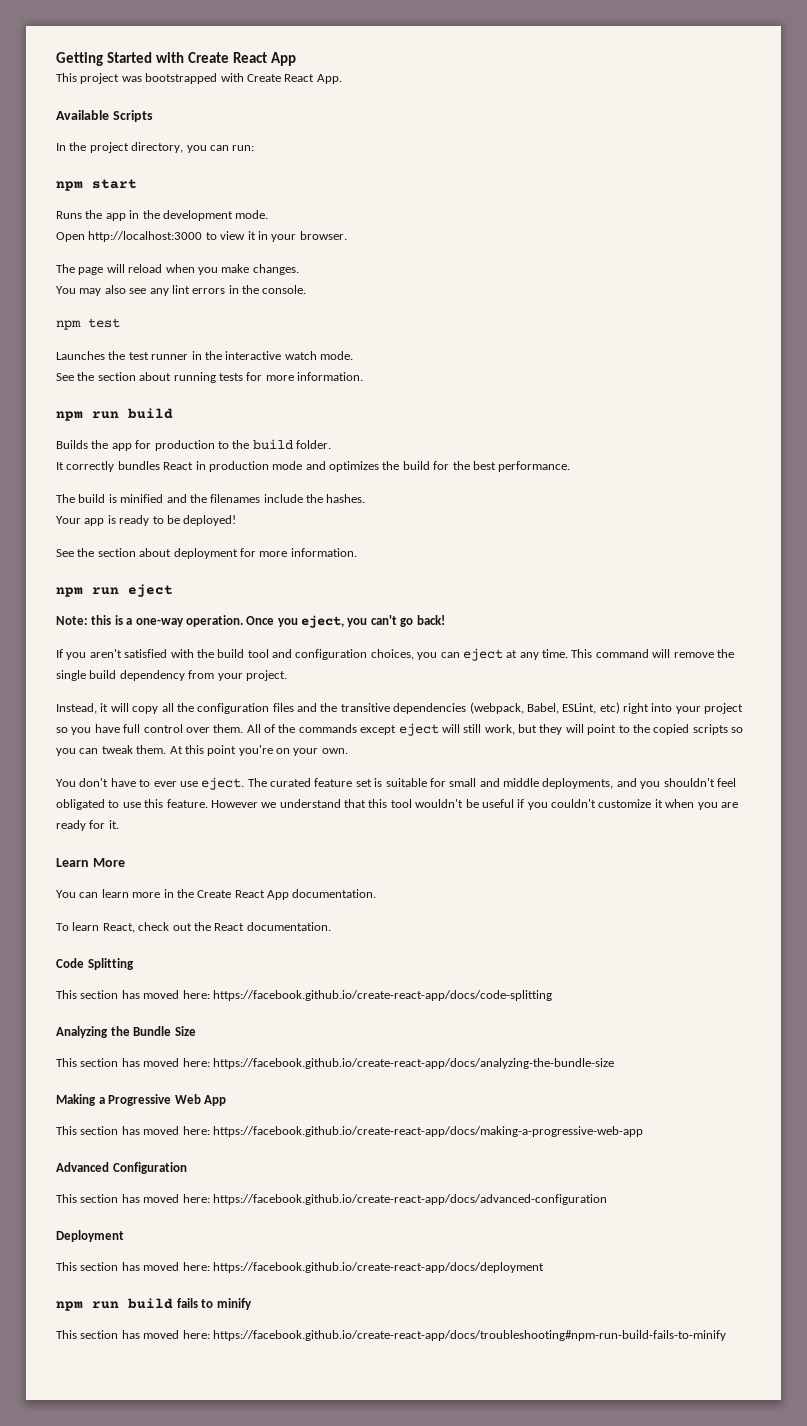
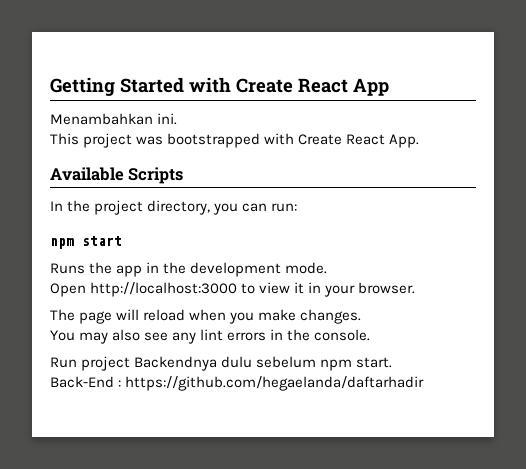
(296, 59) none -> [50,113,178,125] // Menambahkan ini.
[56,318,120,330] [56,351,353,360] [56,372,363,383] [56,408,173,421] [56,439,331,451] [56,461,571,472] [56,494,366,503] [56,515,237,526] [56,548,357,559] [56,584,173,597] [56,615,445,628] [56,648,734,661] [56,670,287,681] [56,702,744,714] [56,723,743,736] [56,745,348,756] [56,777,736,790] [56,799,738,810] [56,820,119,831] [56,858,125,867] [56,889,377,900] [56,922,331,933] [56,958,134,970] [56,990,552,1001] [56,1026,196,1038] [56,1058,614,1069] [56,1094,227,1106] [56,1126,643,1137] [56,1162,187,1174] [56,1194,607,1205] [56,1230,124,1242] [56,1262,544,1273] [56,1298,252,1311] [56,1330,726,1341] npm test // Launches the test runner in the interactive watch mode. // See the section about running tests for more information. // npm run build // Builds the app for production to the build folder. // It correctly bundles React in production mode and optimizes the build for the best performance. // The build is minified and the filenames include the hashes. // Your app is ready to be deployed! // See the section about deployment for more information. // npm run eject // Note: this is a one-way operation. Once you eject, you can't go back! // If you aren't satisfied with the build tool and configuration choices, you can eject at any time. This command will remove the single build dependency from your project. // Instead, it will copy all the configuration files and the transitive dependencies (webpack, Babel, ESLint, etc) right into your project so you have full control over them. All of the commands except eject will still work, but they will point to the copied scripts so you can tweak them. At this point you're on your own. // You don't have to ever use eject. The curated feature set is suitable for small and middle deployments, and you shouldn't feel obligated to use this feature. However we understand that this tool wouldn't be useful if you couldn't customize it when you are ready for it. // Learn More // You can learn more in the Create React App documentation. // To learn React, check out the React documentation. // Code Splitting // This section has moved here: https://facebook.github.io/create-react-app/docs/code-splitting // Analyzing the Bundle Size // This section has moved here: https://facebook.github.io/create-react-app/docs/analyzing-the-bundle-size // Making a Progressive Web App // This section has moved here: https://facebook.github.io/create-react-app/docs/making-a-progressive-web-app // Advanced Configuration // This section has moved here: https://facebook.github.io/create-react-app/docs/advanced-configuration // Deployment // This section has moved here: https://facebook.github.io/create-react-app/docs/deployment // npm run build fails to minify // This section has moved here: https://facebook.github.io/create-react-app/docs/troubleshooting#npm-run-build-fails-to-minify -> [50,356,393,371] [50,376,425,391] Run project Backendnya dulu sebelum npm start. // Back-End : https://github.com/hegaelanda/daftarhadir

